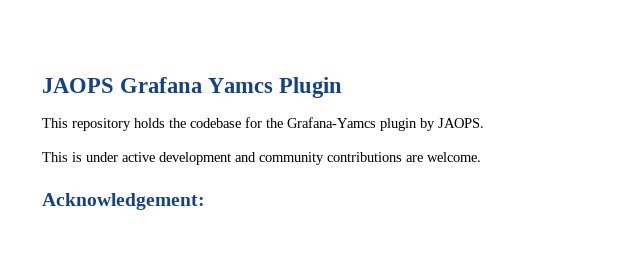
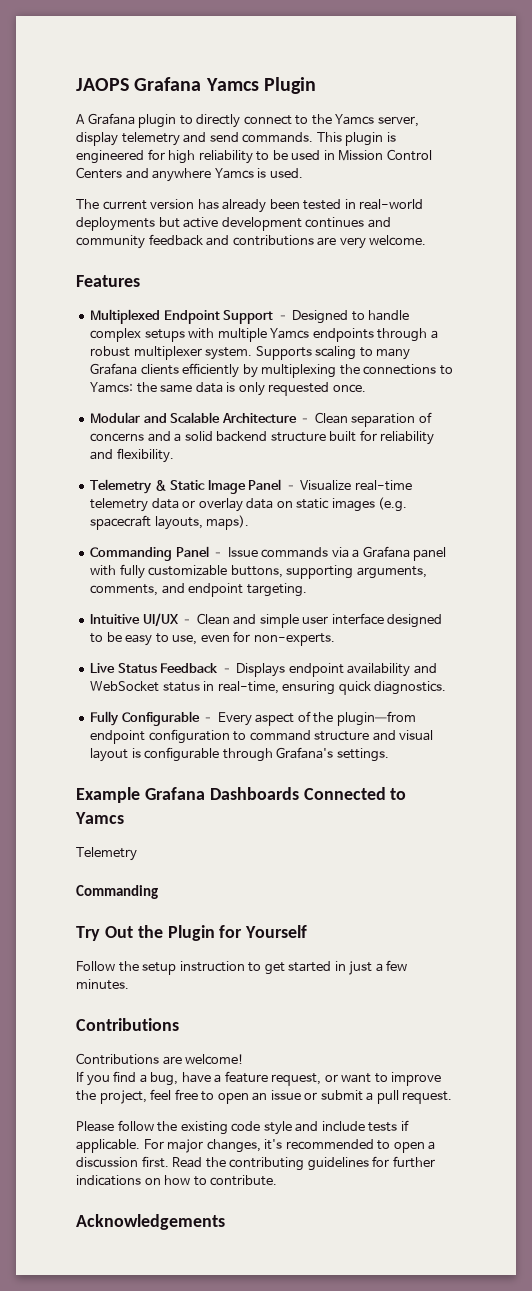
[42,117,484,131] [42,152,118,162] This repository holds the codebase for the Grafana-Yamcs plugin by JAOPS. // This is under -> [76,113,419,128] [76,132,396,146] [76,149,432,164] [76,167,303,182] [76,199,424,213] [76,217,180,231] A Grafana plugin to directly connect to the Yamcs server, display telemetry and send commands. This plugin is engineered for high reliability to be used in Mission Control Centers and anywhere Yamcs is used. // The current version has already been tested in real-world deployments but
(231, 158) none -> [305,217,365,228] continues
(324, 158) none -> [148,234,230,246] feedback and
(423, 158) none -> [339,237,366,249] very
[42,193,205,210] Acknowledgement: -> [76,275,140,287] [90,309,410,324] [90,328,438,342] [90,346,411,360] [90,363,453,378] [90,382,366,396] [90,412,432,427] [90,430,435,445] [90,448,174,463] [90,479,412,494] [90,497,408,512] [90,515,250,530] [90,546,447,561] [90,564,427,579] [90,583,307,597] [90,613,443,628] [90,631,335,646] [90,663,437,677] [90,681,447,695] [90,711,416,726] [90,729,434,744] [90,747,389,762] [76,787,407,803] [75,812,124,824] [76,847,137,861] [76,885,158,899] [76,925,308,941] [76,960,408,975] [76,979,129,990] [76,1018,179,1031] [76,1053,245,1065] [76,1071,442,1086] [76,1089,453,1104] [76,1120,409,1135] [76,1139,436,1153] [76,1156,435,1171] [76,1175,278,1186] [76,1214,225,1230] Features // Multiplexed Endpoint Support – Designed to handle complex setups with multiple Yamcs endpoints through a robust multiplexer system. Supports scaling to many Grafana clients efficiently by multiplexing the connections to Yamcs: the same data is only requested once. // Modular and Scalable Architecture – Clean separation of concerns and a solid backend structure built for reliability and flexibility. // Telemetry & Static Image Panel – Visualize real-time telemetry data or overlay data on static images (e.g. spacecraft layouts, maps). // Commanding Panel – Issue commands via a Grafana panel with fully customizable buttons, supporting arguments, comments, and endpoint targeting. // Intuitive UI/UX – Clean and simple user interface designed to be easy to use, even for non-experts. // Live Status Feedback – Displays endpoint availability and WebSocket status in real-time, ensuring quick diagnostics. // Fully Configurable – Every aspect of the plugin—from endpoint configuration to command structure and visual layout is configurable through Grafana's settings. // Example Grafana Dashboards Connected to Yamcs // Telemetry // Commanding // Try Out the Plugin for Yourself // Follow the setup instruction to get started in just a few minutes. // Contributions // Contributions are welcome! // If you find a bug, have a feature request, or want to improve the project, feel free to open an issue or submit a pull request. // Please follow the existing code style and include tests if applicable. For major changes, it's recommended to open a discussion first. Read the contributing guidelines for further indications on how to contribute. // Acknowledgements

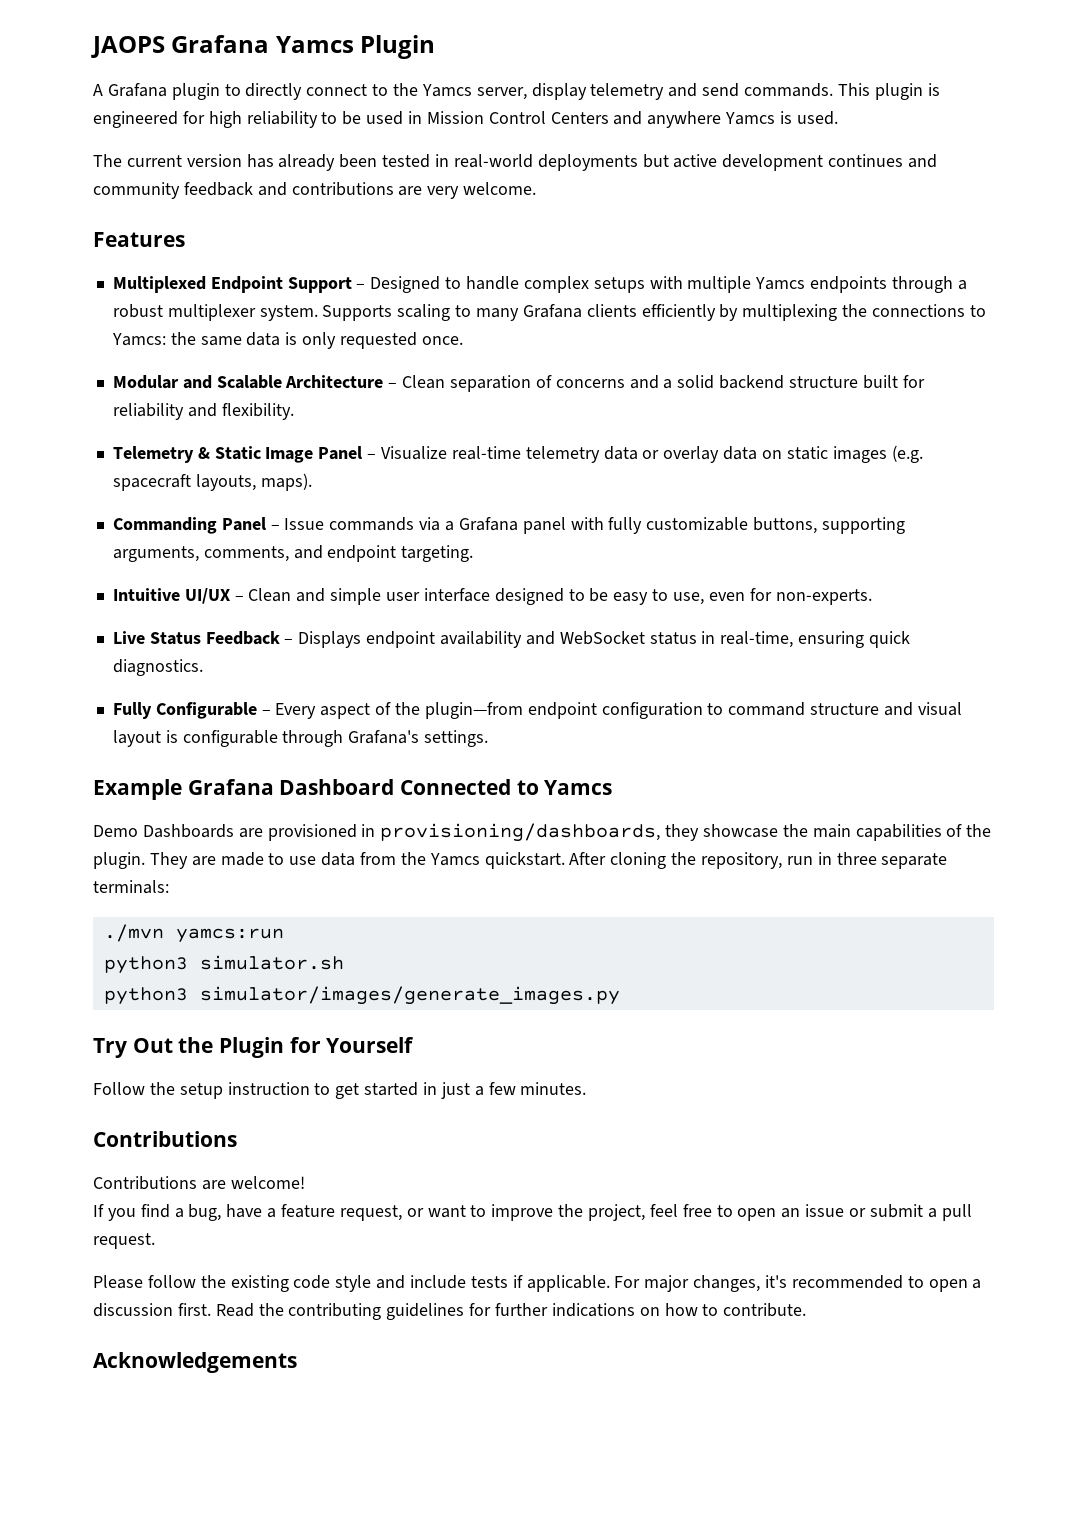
[209,787,299,800] Dashboards -> [279,779,395,795] Dashboard
[76,847,137,861] [76,885,158,899] Telemetry // Commanding -> [93,823,992,842] [93,852,948,869] [93,880,169,894] [103,924,284,943] [103,955,344,974] [103,986,620,1005] Demo Dashboards are provisioned in provisioning/dashboards, they showcase the main capabilities of the plugin. They are made to use data from the Yamcs quickstart. After cloning the repository, run in three separate terminals: // ./mvn yamcs:run // python3 simulator.sh // python3 simulator/images/generate_images.py

